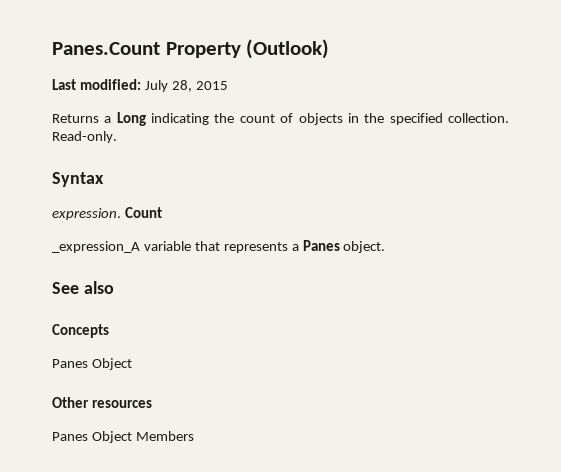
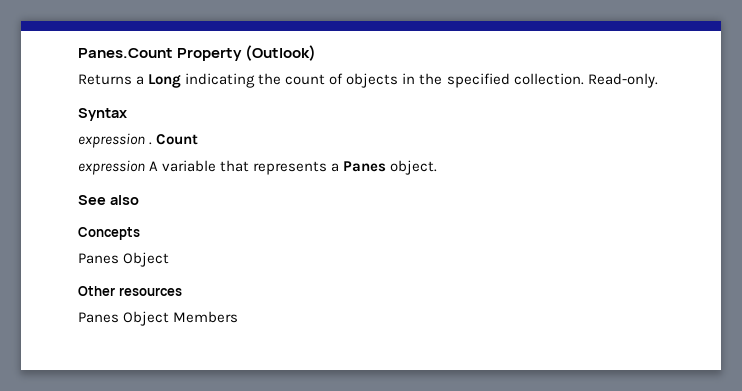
[52,79,228,92] // Last modified: July 28, 2015 -> (317, 53) none
[52,208,121,220] expression. -> [78,133,153,148] expression .
[52,241,140,253] _expression_A -> [78,160,159,175] expression A

